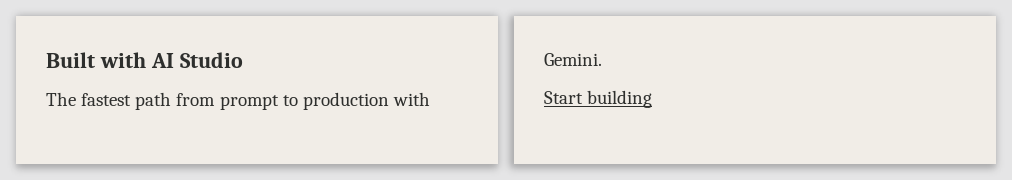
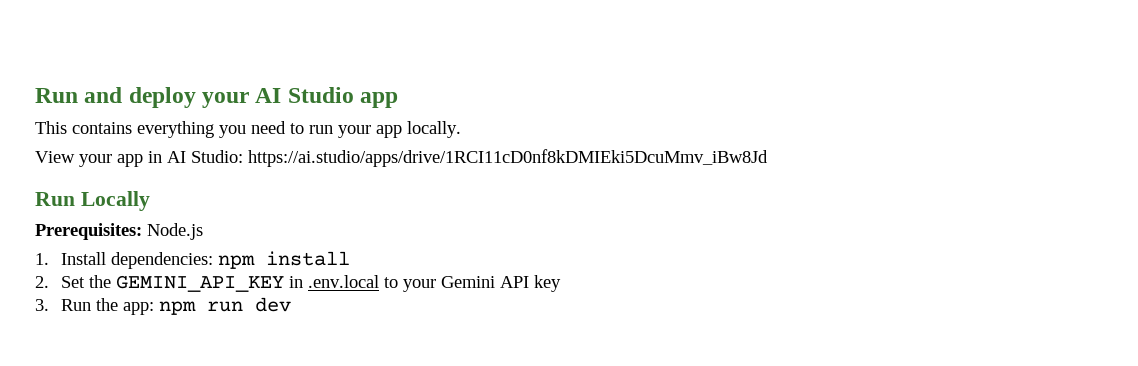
[46,52,243,68] [46,92,430,110] [544,53,602,66] [544,90,653,108] Built with AI Studio // The fastest path from prompt to production with Gemini. // Start building -> [35,87,399,108] [35,121,461,138] [35,149,768,167] [35,191,150,211] [35,223,203,240] [35,251,350,269] [35,275,561,292] [35,297,291,315] Run and deploy your AI Studio app // This contains everything you need to run your app locally. // View your app in AI Studio: https://ai.studio/apps/drive/1RCI11cD0nf8kDMIEki5DcuMmv_iBw8Jd // Run Locally // Prerequisites: Node.js // 1. Install dependencies: npm install // 2. Set the GEMINI_API_KEY in .env.local to your Gemini API key // 3. Run the app: npm run dev

